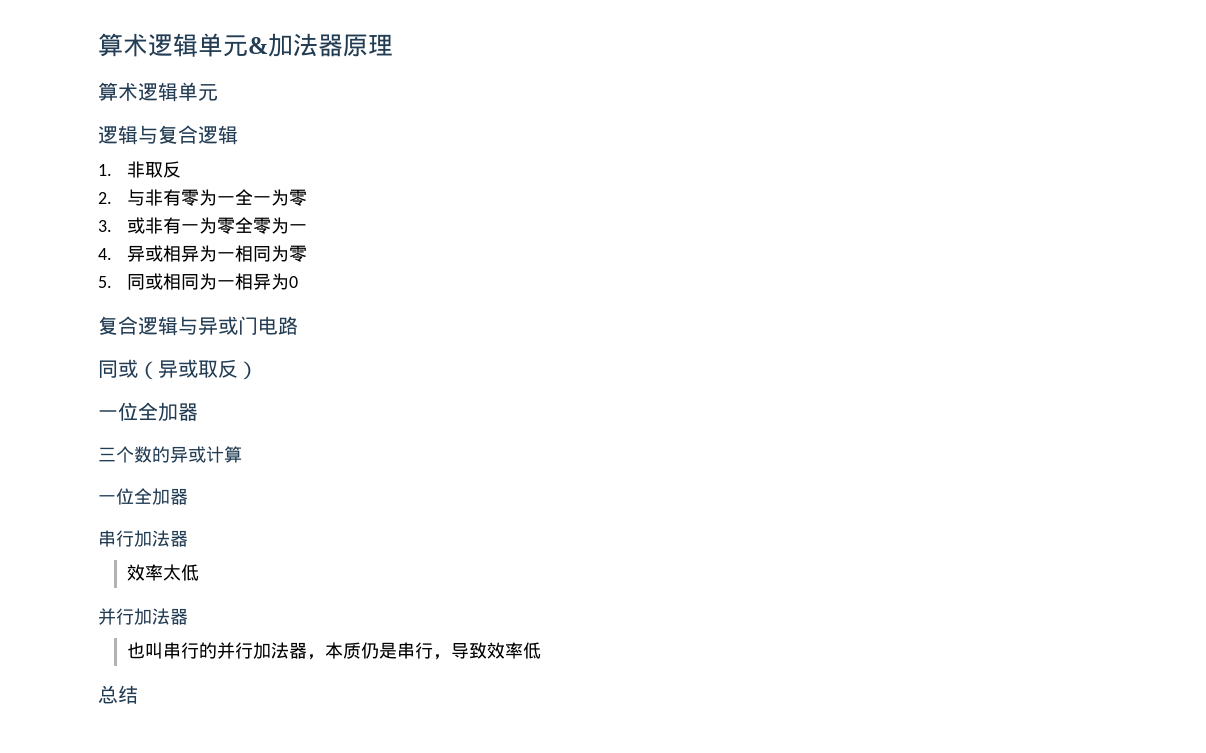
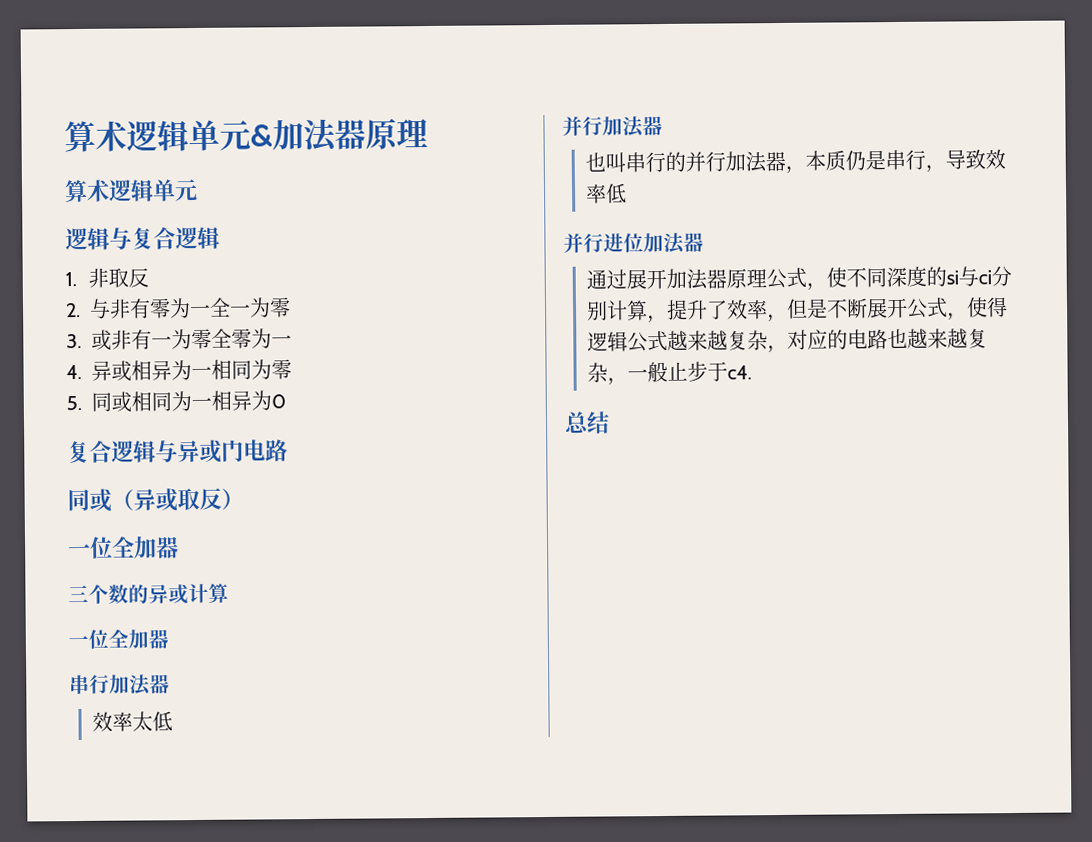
(541, 650) none -> [563,232,704,254] [585,265,1012,291] [585,297,1008,324] [586,328,988,354] [586,361,752,386] // 并行进位加法器 // 通过展开加法器原理公式，使不同深度的si与ci分别计算，提升了效率，但是不断展开公式，使得逻辑公式越来越复杂，对应的电路也越来越复杂，一般止步于c4.

